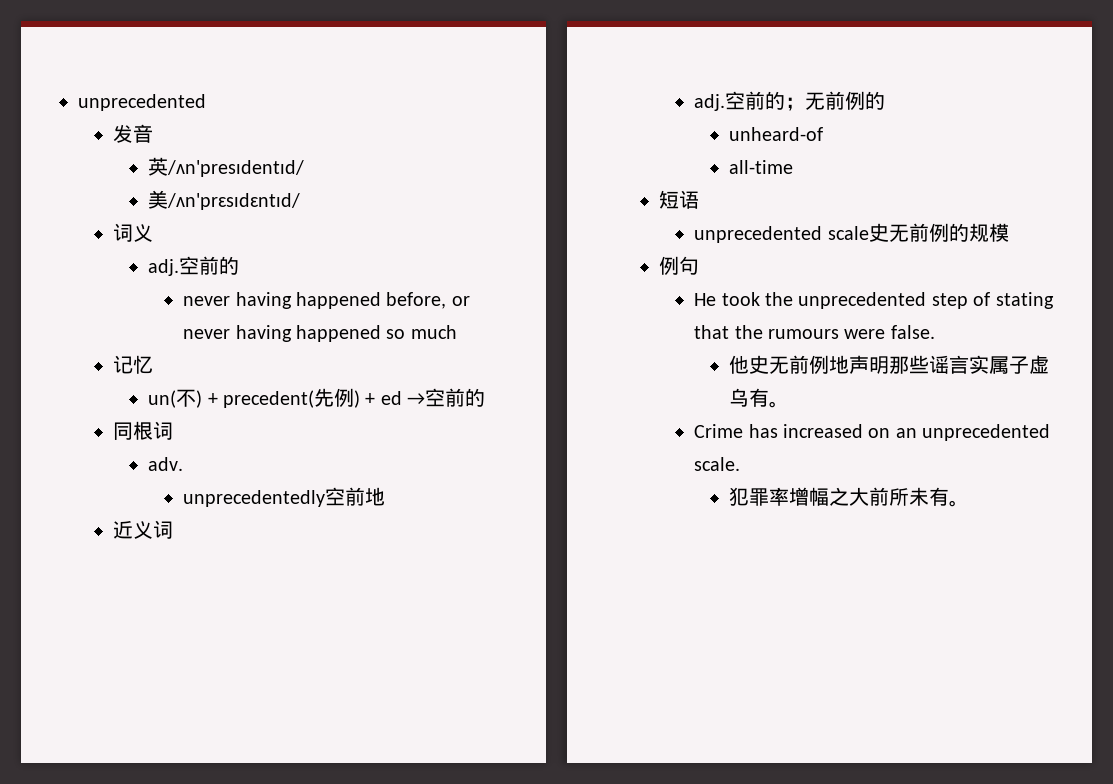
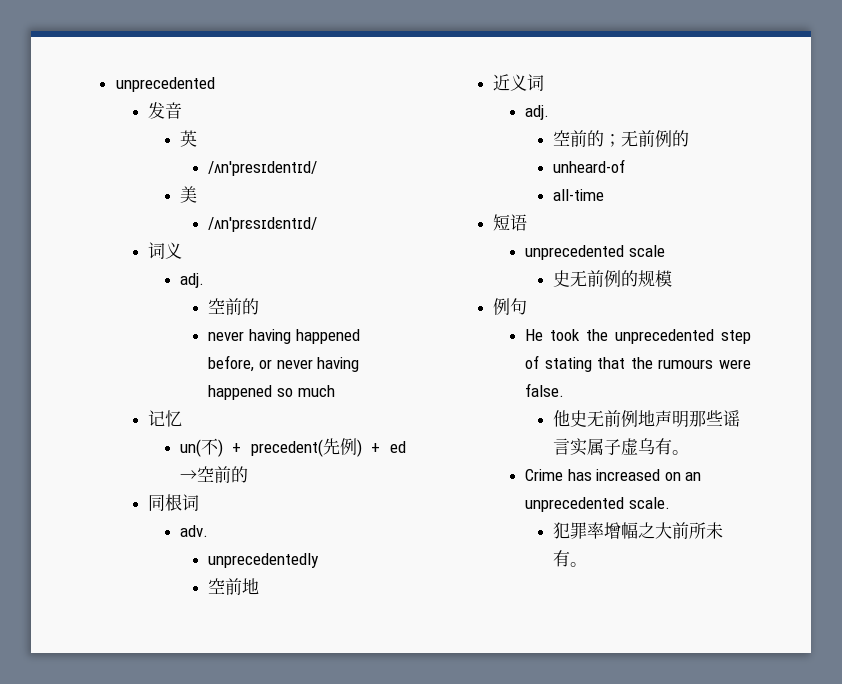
(169, 166) none -> (197, 138) //
(169, 199) none -> (197, 194) //
(180, 267) none -> (204, 280) //
(326, 498) none -> (320, 560) //
(726, 102) none -> (549, 112) //
(869, 233) none -> (665, 251) //

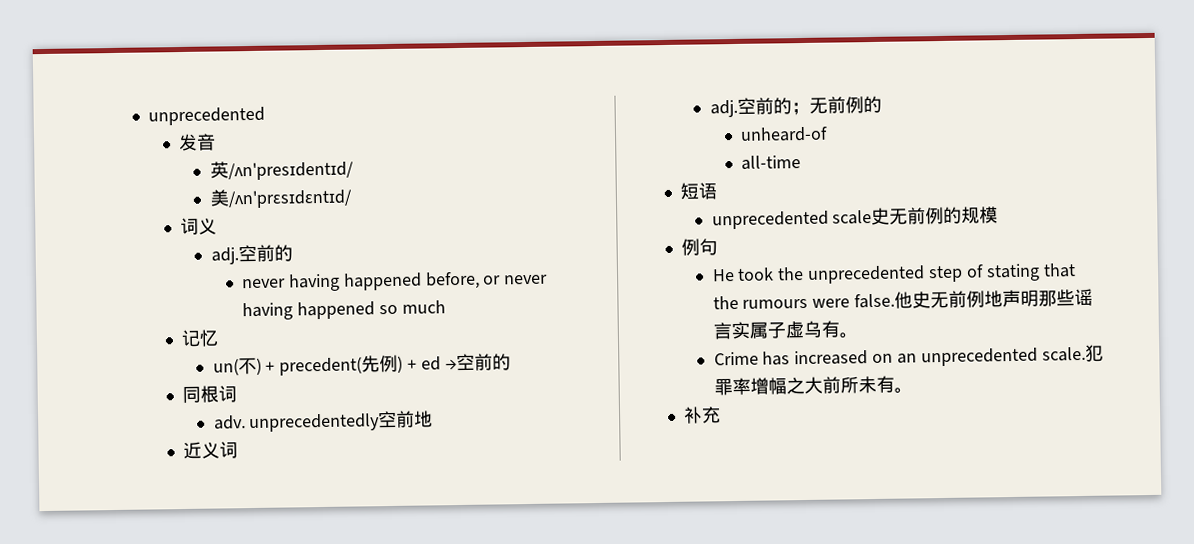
(197, 138) // -> (229, 170) none
(197, 194) // -> (230, 198) none
(204, 280) // -> (239, 256) none
(208, 531) // -> (246, 422) none
(320, 560) // -> (381, 423) none
(549, 112) // -> (738, 108) none
(665, 251) // -> (873, 217) none
(564, 390) // -> (896, 301) none
(670, 503) // -> (1086, 354) none
(588, 564) none -> [683,406,722,424] // 补充

